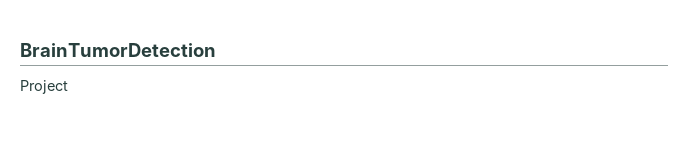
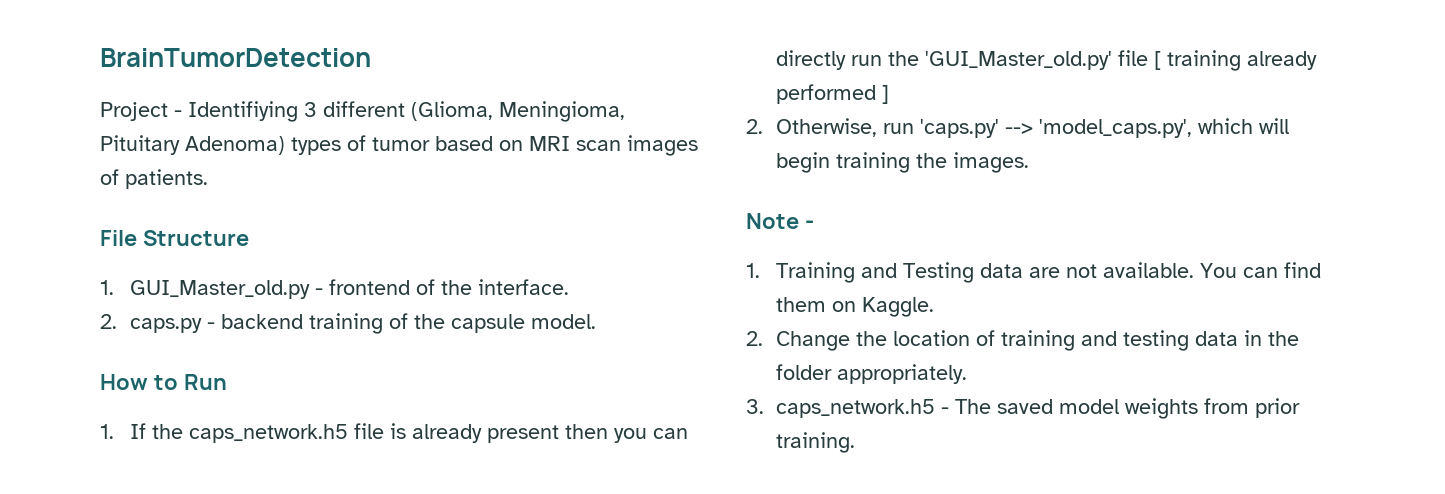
(68, 87) none -> [174,101,625,122] [100,135,698,156] [100,169,208,189] [100,230,249,246] [100,279,570,299] [100,313,597,334] [100,374,227,390] [100,423,689,443] [776,50,1318,71] [776,84,890,104] [746,118,1290,138] [776,152,1030,173] [746,213,814,229] [746,262,1322,283] [776,297,935,317] [746,330,1300,351] [776,364,968,384] [746,398,1301,419] [776,432,856,453] - Identifiying 3 different (Glioma, Meningioma, Pituitary Adenoma) types of tumor based on MRI scan images of patients. // File Structure // 1. GUI_Master_old.py - frontend of the interface. // 2. caps.py - backend training of the capsule model. // How to Run // 1. If the caps_network.h5 file is already present then you can directly run the 'GUI_Master_old.py' file [ training already performed ] // 2. Otherwise, run 'caps.py' --> 'model_caps.py', which will begin training the images. // Note - // 1. Training and Testing data are not available. You can find them on Kaggle. // 2. Change the location of training and testing data in the folder appropriately. // 3. caps_network.h5 - The saved model weights from prior training.

